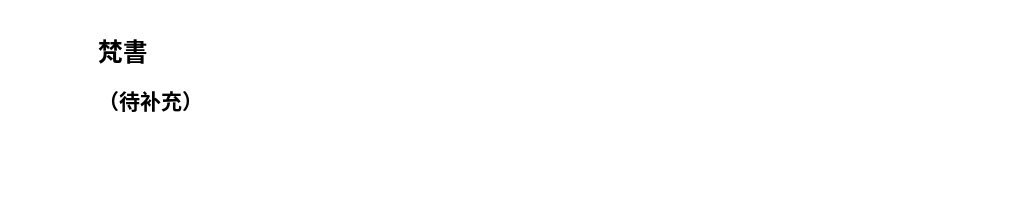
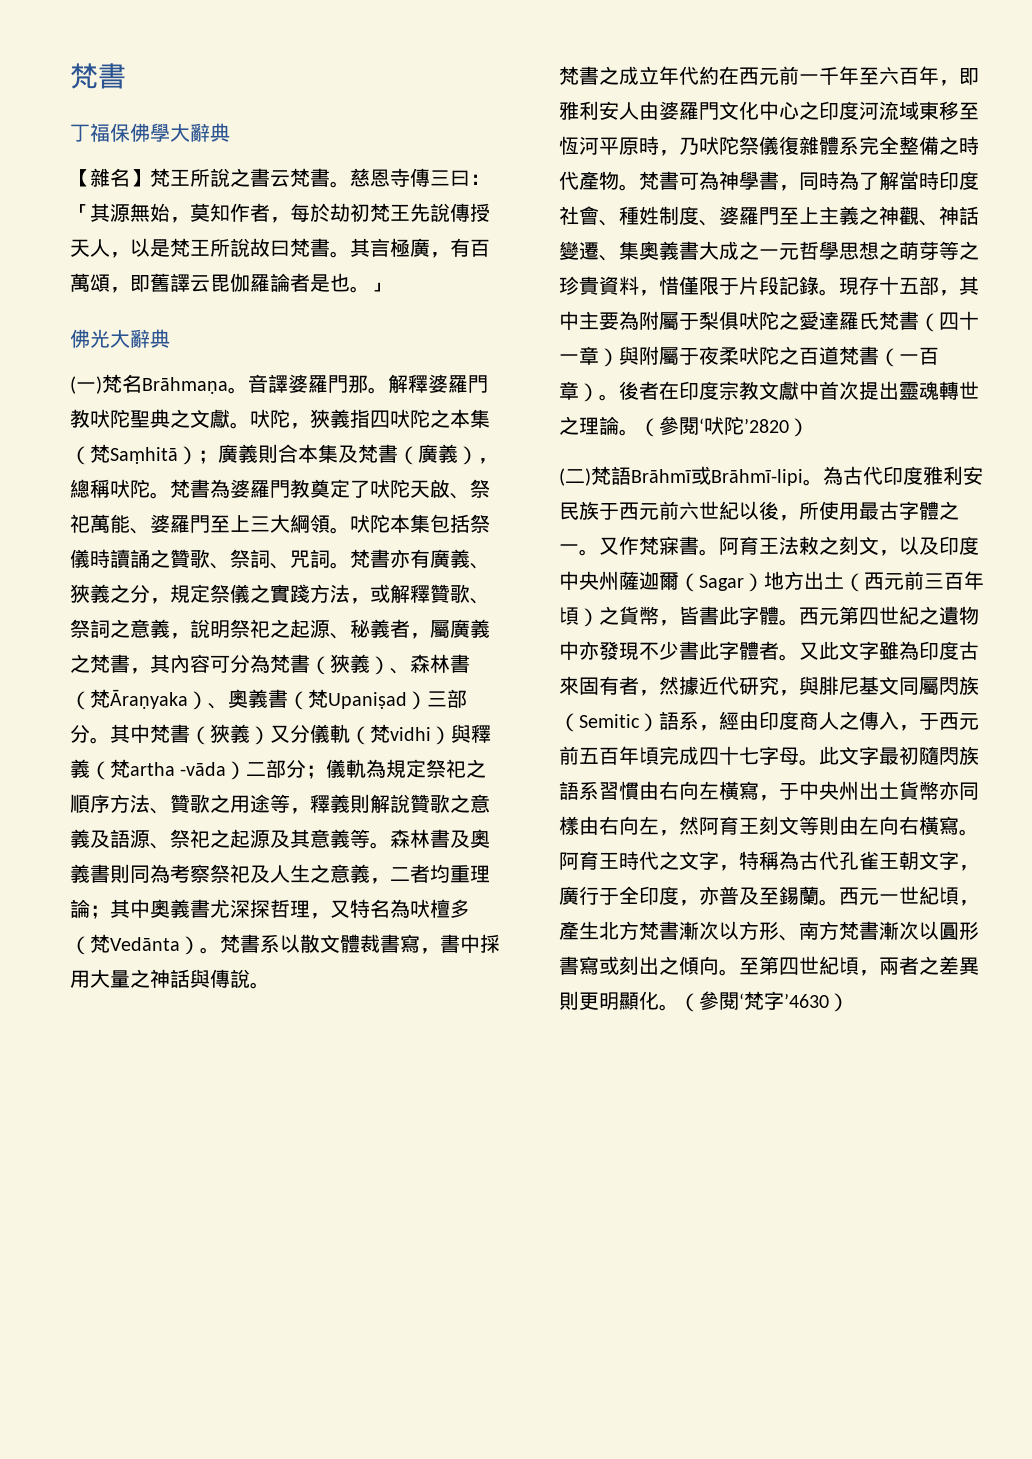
[98,91,182,112] （待补充 -> [70,123,230,142] [70,168,490,188] [70,203,490,223] [70,238,490,258] [70,273,390,293] [70,329,170,348] [70,374,488,394] [70,409,490,429] [70,444,498,465] [70,479,490,499] [70,514,490,534] [70,549,490,569] [70,584,490,604] [70,619,490,639] [70,654,470,675] [70,689,467,710] [70,724,491,745] [70,759,487,780] [70,794,490,814] [70,829,490,849] [70,864,490,884] [70,899,470,919] [70,934,500,955] [70,969,270,989] [559,66,979,86] [559,101,979,120] [559,136,979,156] [559,171,979,191] [559,206,979,226] [559,241,979,261] [559,276,979,296] [559,311,979,332] [559,346,939,367] [559,381,979,402] [559,416,809,437] [559,466,983,486] [559,501,959,521] [559,536,979,556] [559,571,984,592] [559,606,979,627] [559,641,979,661] [559,676,979,696] [559,711,979,732] [559,746,979,766] [559,781,979,801] [559,816,979,836] [559,851,979,871] [559,886,979,906] [559,921,979,941] [559,956,979,976] [559,991,829,1012] 丁福保佛學大辭典 // 【雜名】梵王所說之書云梵書。慈恩寺傳三曰：「其源無始，莫知作者，每於劫初梵王先說傳授天人，以是梵王所說故曰梵書。其言極廣，有百萬頌，即舊譯云毘伽羅論者是也。」 // 佛光大辭典 // (一)梵名Brāhmaṇa。音譯婆羅門那。解釋婆羅門教吠陀聖典之文獻。吠陀，狹義指四吠陀之本集（梵Saṃhitā）；廣義則合本集及梵書（廣義），總稱吠陀。梵書為婆羅門教奠定了吠陀天啟、祭祀萬能、婆羅門至上三大綱領。吠陀本集包括祭儀時讀誦之贊歌、祭詞、咒詞。梵書亦有廣義、狹義之分，規定祭儀之實踐方法，或解釋贊歌、祭詞之意義，說明祭祀之起源、秘義者，屬廣義之梵書，其內容可分為梵書（狹義）、森林書（梵Āraṇyaka）、奧義書（梵Upaniṣad）三部分。其中梵書（狹義）又分儀軌（梵vidhi）與釋義（梵artha -vāda）二部分；儀軌為規定祭祀之順序方法、贊歌之用途等，釋義則解說贊歌之意義及語源、祭祀之起源及其意義等。森林書及奧義書則同為考察祭祀及人生之意義，二者均重理論；其中奧義書尤深探哲理，又特名為吠檀多（梵Vedānta）。梵書系以散文體裁書寫，書中採用大量之神話與傳說。 // 梵書之成立年代約在西元前一千年至六百年，即雅利安人由婆羅門文化中心之印度河流域東移至恆河平原時，乃吠陀祭儀復雜體系完全整備之時代產物。梵書可為神學書，同時為了解當時印度社會、種姓制度、婆羅門至上主義之神觀、神話變遷、集奧義書大成之一元哲學思想之萌芽等之珍貴資料，惜僅限于片段記錄。現存十五部，其中主要為附屬于梨俱吠陀之愛達羅氏梵書（四十一章）與附屬于夜柔吠陀之百道梵書（一百章）。後者在印度宗教文獻中首次提出靈魂轉世之理論。（參閱‘吠陀’2820） // (二)梵語Brāhmī或Brāhmī-lipi。為古代印度雅利安民族于西元前六世紀以後，所使用最古字體之一。又作梵寐書。阿育王法敕之刻文，以及印度中央州薩迦爾（Sagar）地方出土（西元前三百年頃）之貨幣，皆書此字體。西元第四世紀之遺物中亦發現不少書此字體者。又此文字雖為印度古來固有者，然據近代研究，與腓尼基文同屬閃族（Semitic）語系，經由印度商人之傳入，于西元前五百年頃完成四十七字母。此文字最初隨閃族語系習慣由右向左橫寫，于中央州出土貨幣亦同樣由右向左，然阿育王刻文等則由左向右橫寫。阿育王時代之文字，特稱為古代孔雀王朝文字，廣行于全印度，亦普及至錫蘭。西元一世紀頃，產生北方梵書漸次以方形、南方梵書漸次以圓形書寫或刻出之傾向。至第四世紀頃，兩者之差異則更明顯化。（參閱‘梵字’4630

